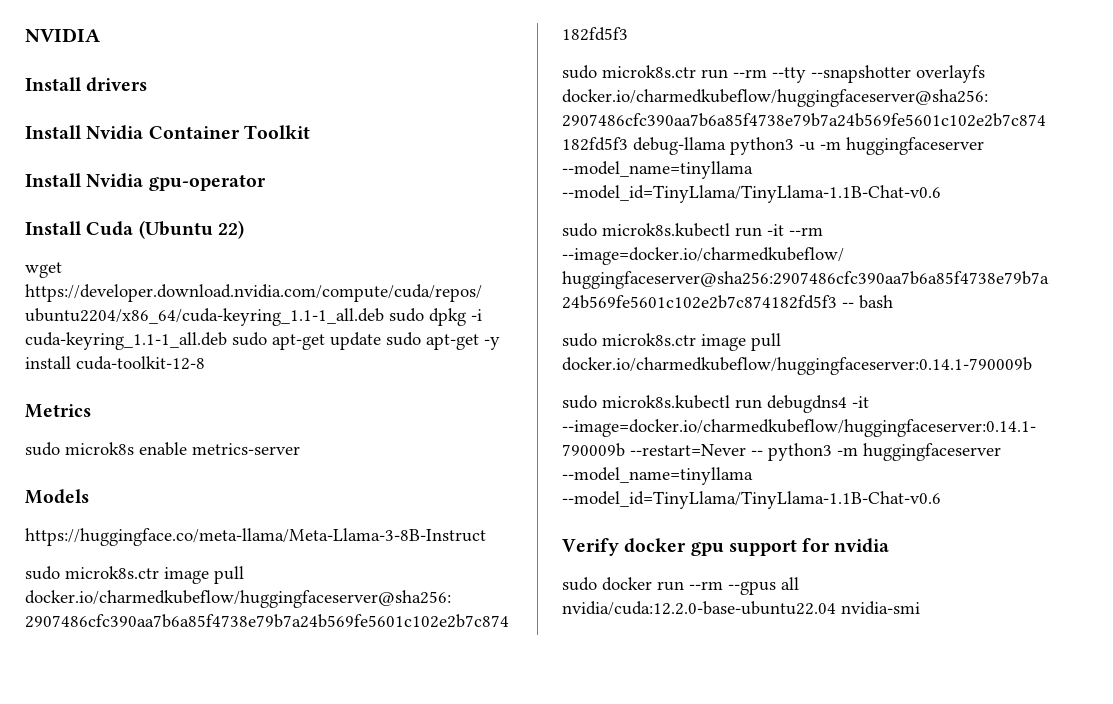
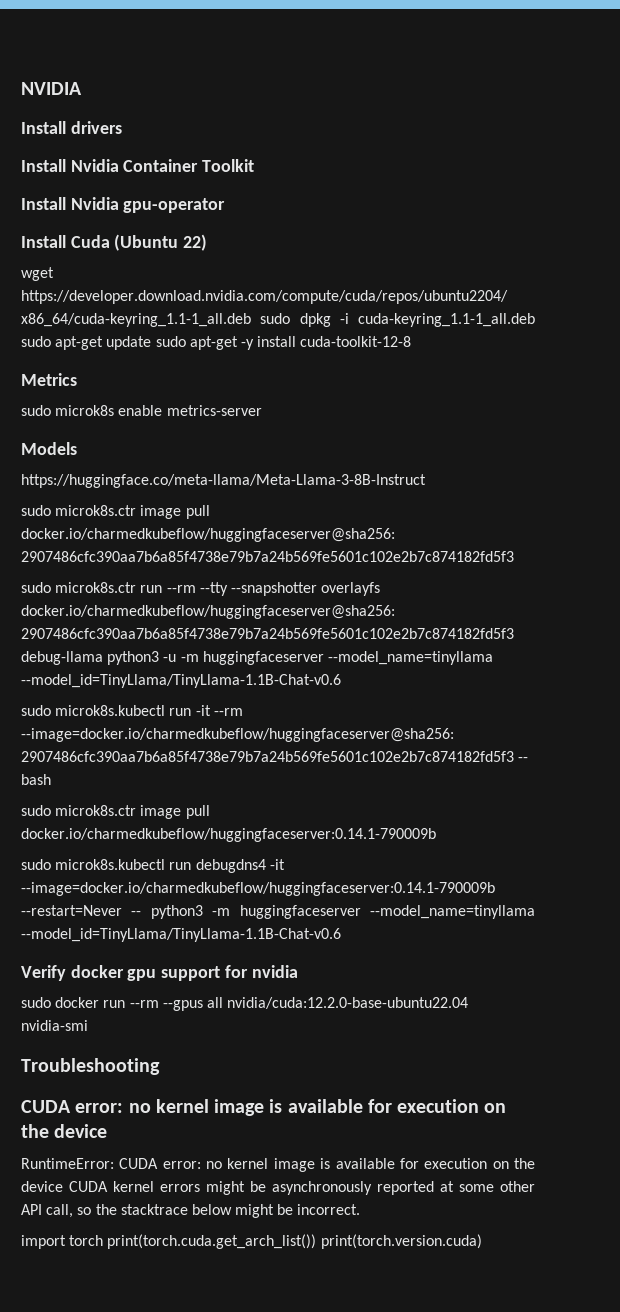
(920, 608) none -> [21,1058,160,1075] [21,1099,507,1116] [21,1124,108,1138] [21,1158,536,1172] [21,1181,535,1195] [21,1204,361,1218] [21,1234,482,1249] // Troubleshooting // CUDA error: no kernel image is available for execution on the device // RuntimeError: CUDA error: no kernel image is available for execution on the device CUDA kernel errors might be asynchronously reported at some other API call, so the stacktrace below might be incorrect. // import torch print(torch.cuda.get_arch_list()) print(torch.version.cuda)

